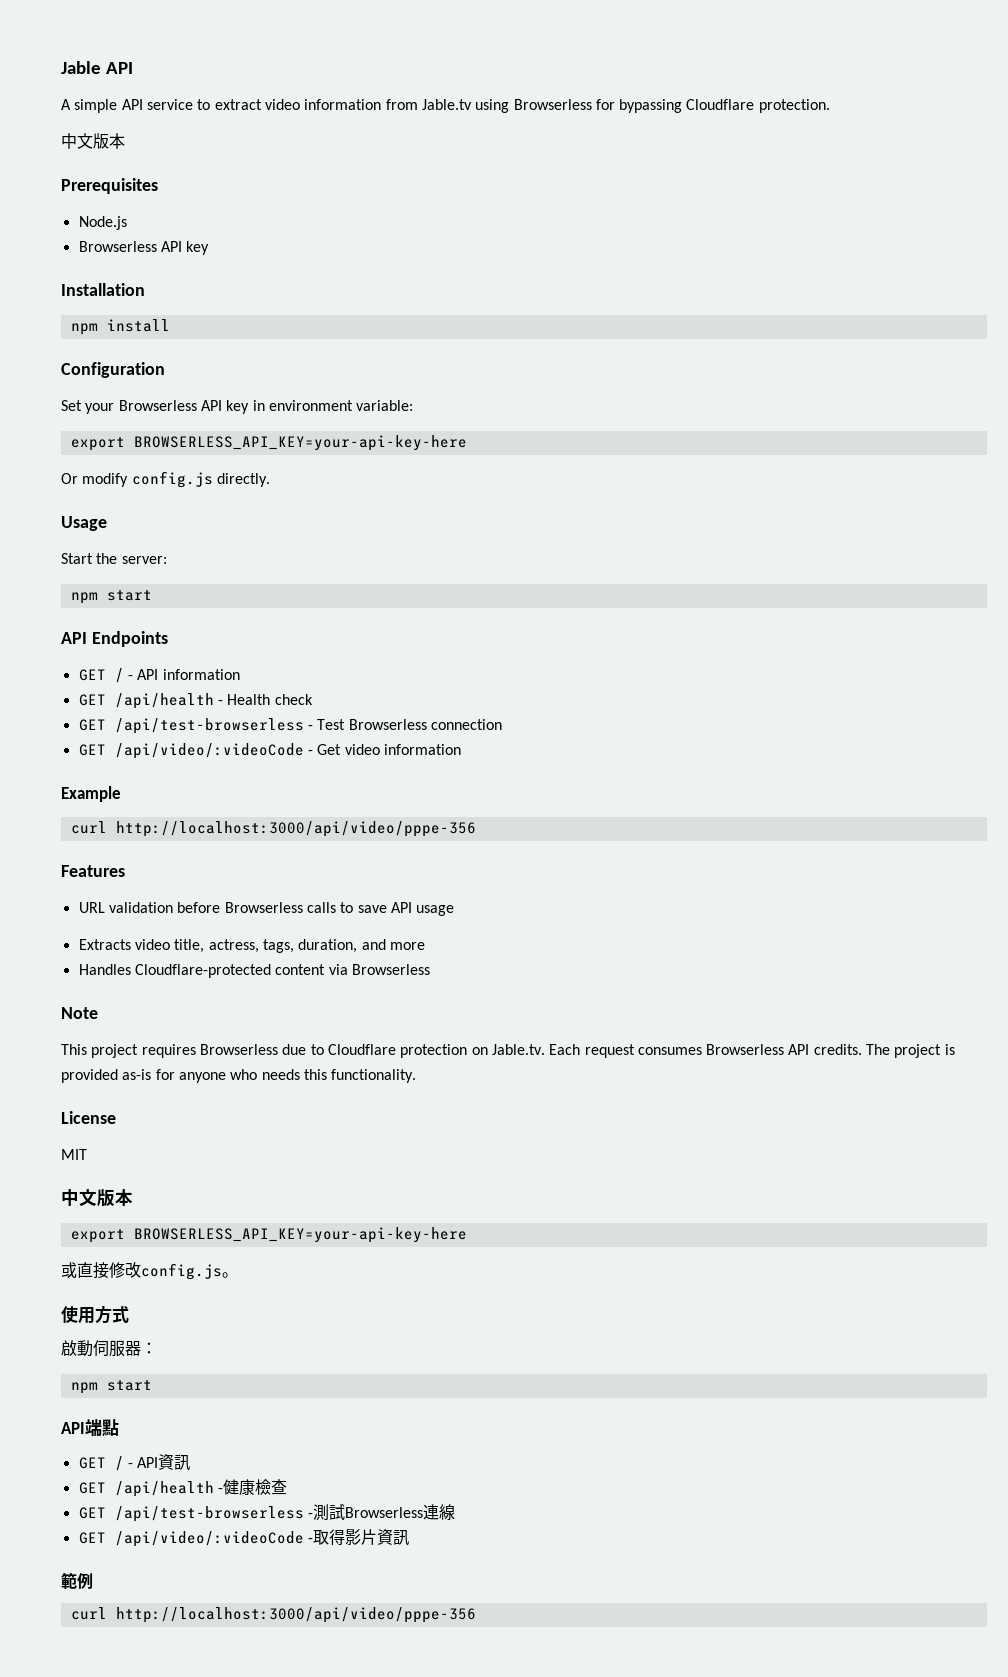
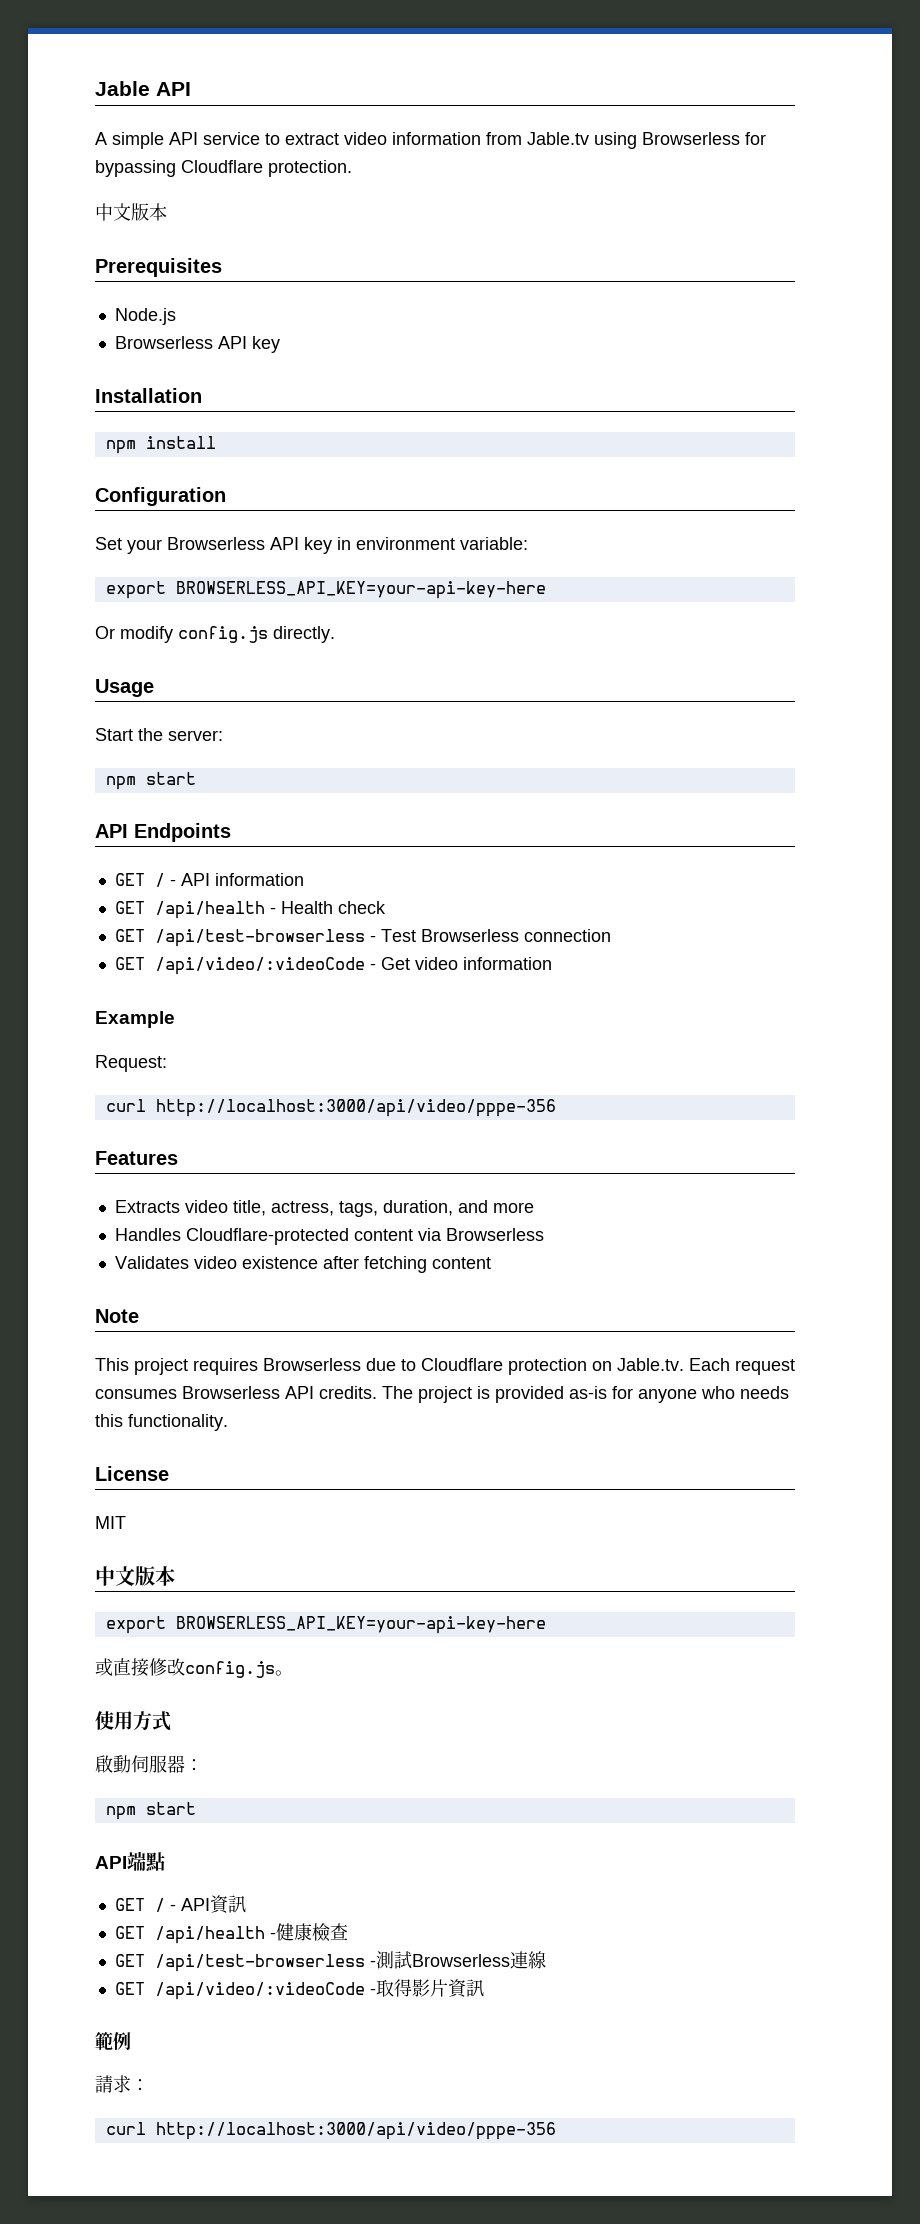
(121, 794) none -> [95,1055,167,1072] // Request:
[78,902,455,916] // URL validation before Browserless calls to save API usage -> (178, 1158) none
(430, 969) none -> [114,1256,491,1273] // Validates video existence after fetching content
(93, 1581) none -> [95,2075,149,2093] // 請求：

